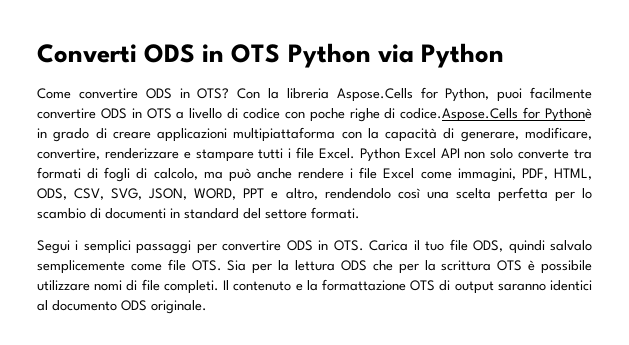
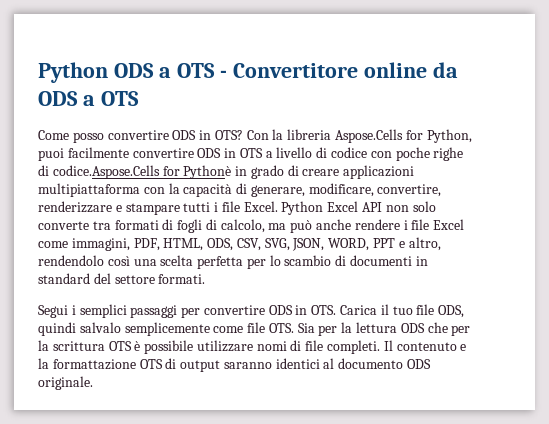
[37,43,504,68] Converti ODS in OTS Python via Python -> [38,62,458,83] [38,91,139,106] Python ODS a OTS - Convertitore online da ODS a OTS
(71, 93) none -> [72,132,104,143] posso

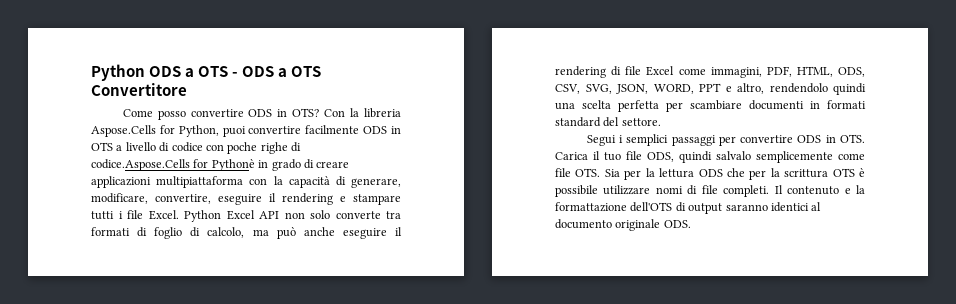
[232,62,458,78] [38,91,139,106] Convertitore online da ODS a OTS -> [242,66,322,77] [91,83,187,96] ODS a OTS Convertitore
[67,147,194,158] facilmente convertire -> [248,125,360,134] convertire facilmente
[38,201,112,213] renderizzare -> [218,193,333,205] eseguire il rendering
[177,219,203,233] fogli -> [154,227,183,239] foglio
[354,219,408,230] rendere i -> [342,227,402,239] [555,66,622,78] eseguire il rendering di
[107,256,130,266] così -> [833,83,866,95] quindi
[269,255,347,266] lo scambio di -> [690,100,742,110] scambiare
(428, 261) none -> [827,100,866,109] formati
[114,274,206,284] settore formati. -> [621,118,661,126] settore.
[139,359,163,369] OTS -> [630,202,673,212] dell'OTS
[407,359,432,369] [38,376,93,390] ODS originale. -> [615,219,691,231] originale ODS.

